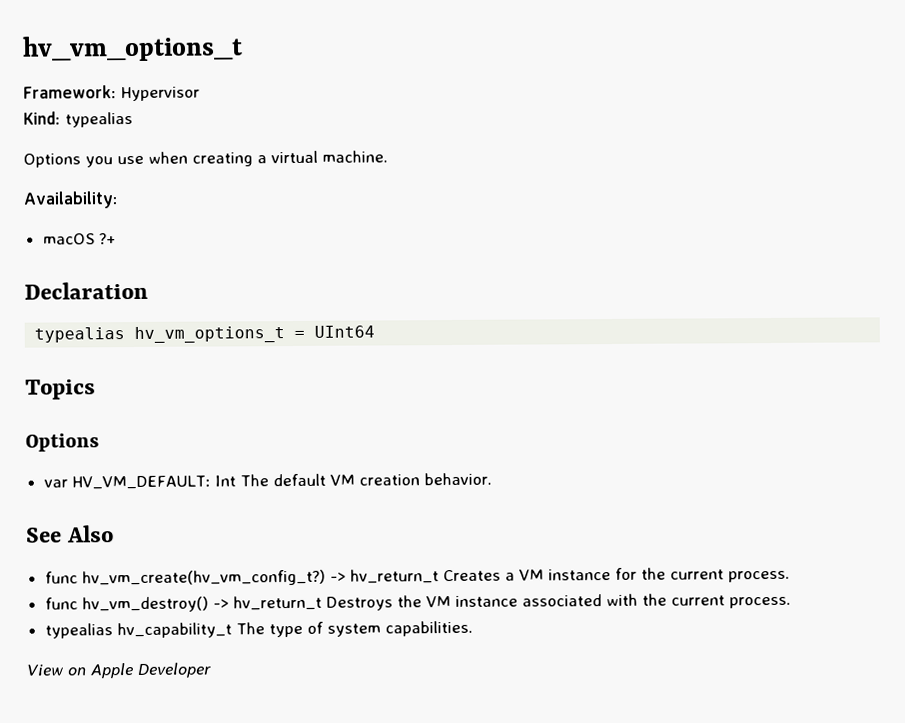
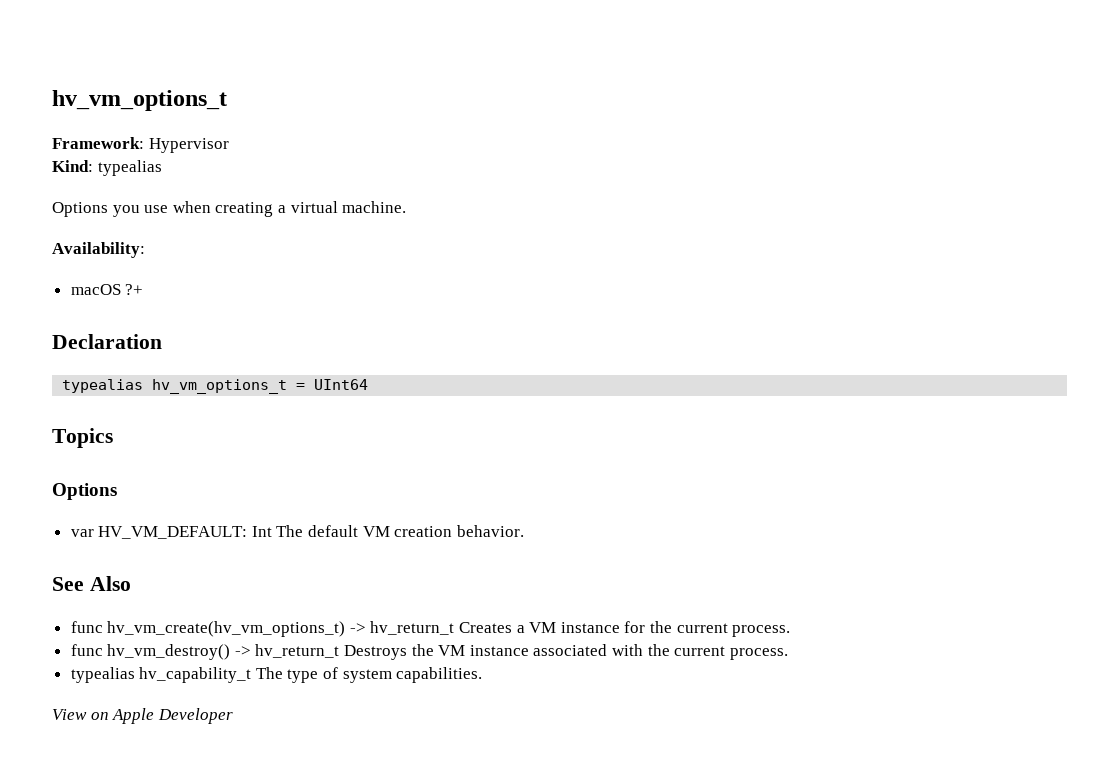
[81,569,326,587] hv_vm_create(hv_vm_config_t?) -> [107,621,346,637] hv_vm_create(hv_vm_options_t)

